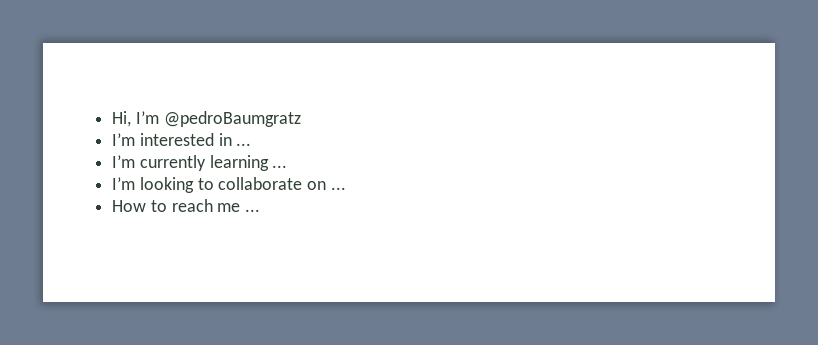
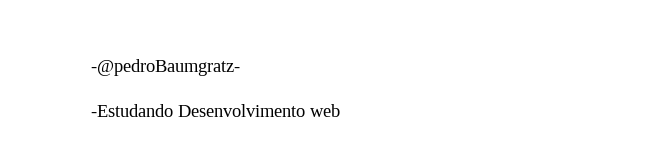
[112,111,301,127] [112,133,252,146] [112,155,288,171] [112,177,346,193] [112,199,261,212] Hi, I’m @pedroBaumgratz // I’m interested in ... // I’m currently learning ... // I’m looking to collaborate on ... // How to reach me ... -> [91,59,240,76] [91,104,340,117] -@pedroBaumgratz- // -Estudando Desenvolvimento web

